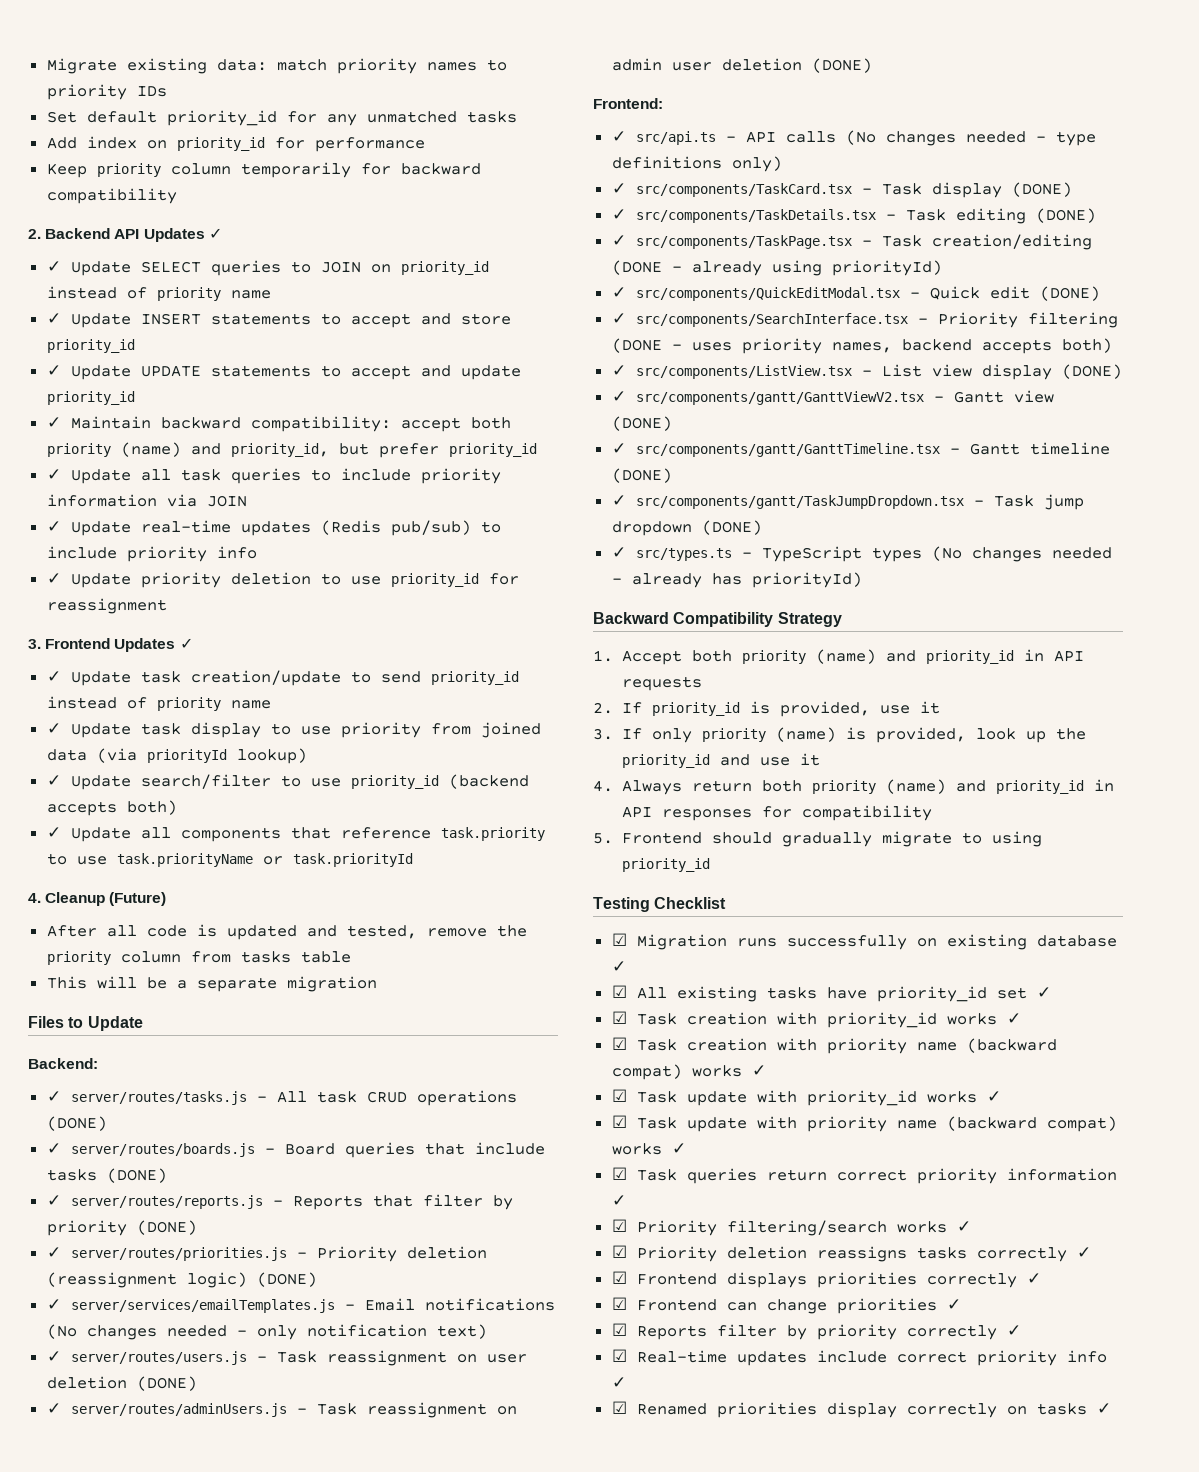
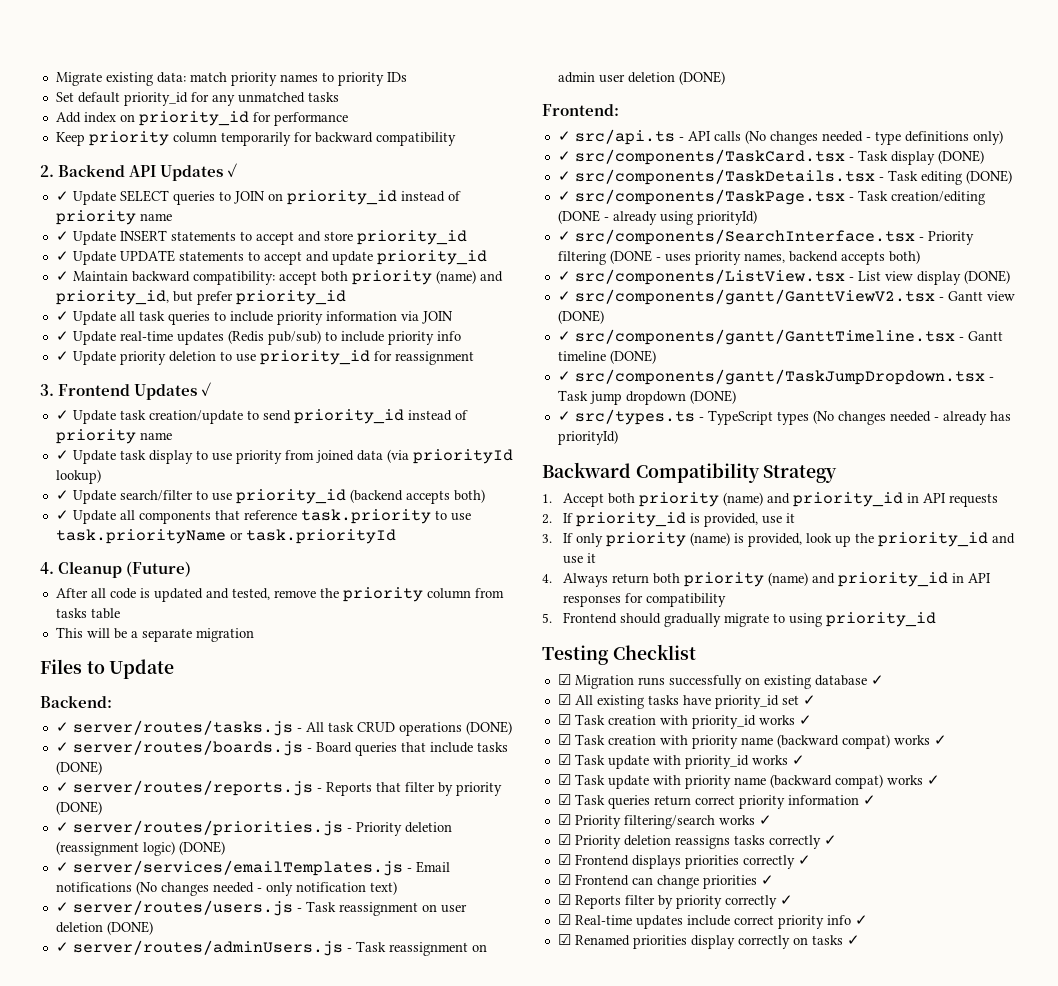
[611,286,1100,301] // ✓ src/components/QuickEditModal.tsx - Quick edit (DONE) -> (757, 217) none

